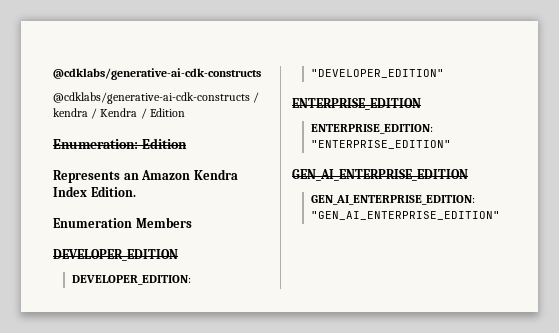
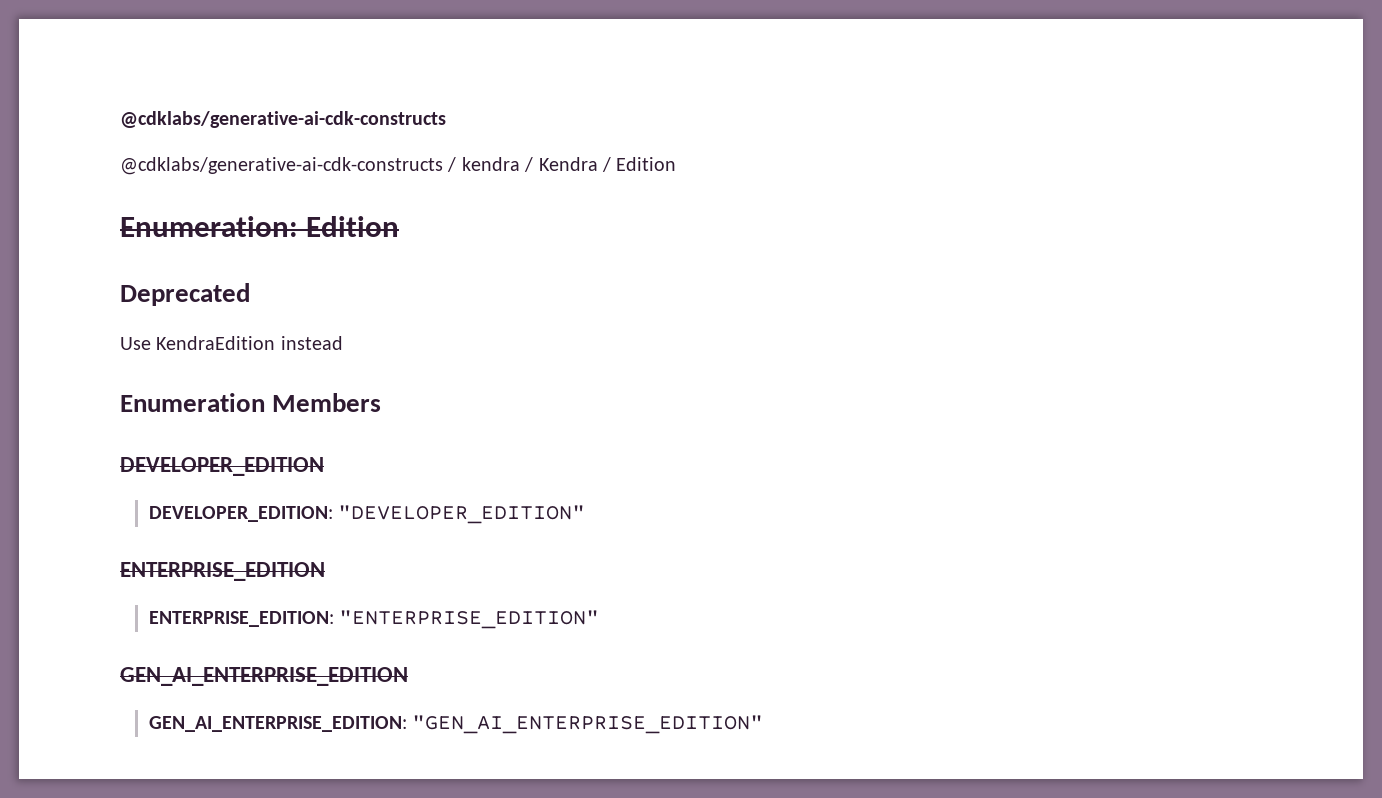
[53,169,238,183] [53,186,136,197] Represents an Amazon Kendra Index Edition. -> [120,283,250,306] [120,336,343,350] Deprecated // Use KendraEdition instead

